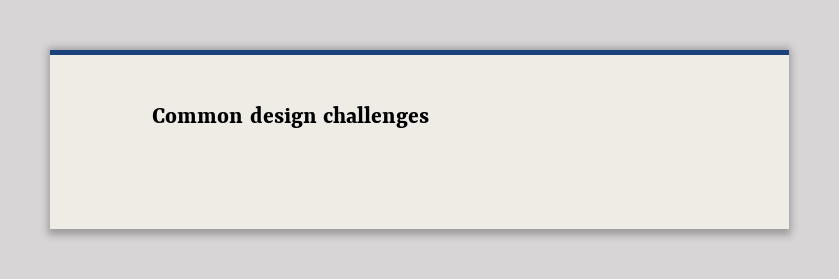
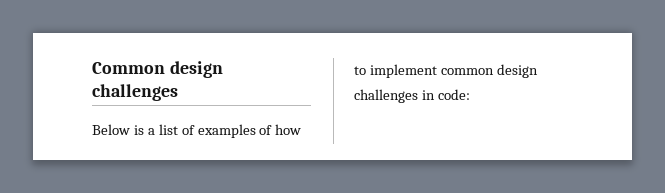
(430, 117) none -> [92,124,302,138] [354,64,538,78] [354,89,470,103] // Below is a list of examples of how to implement common design challenges in code:

